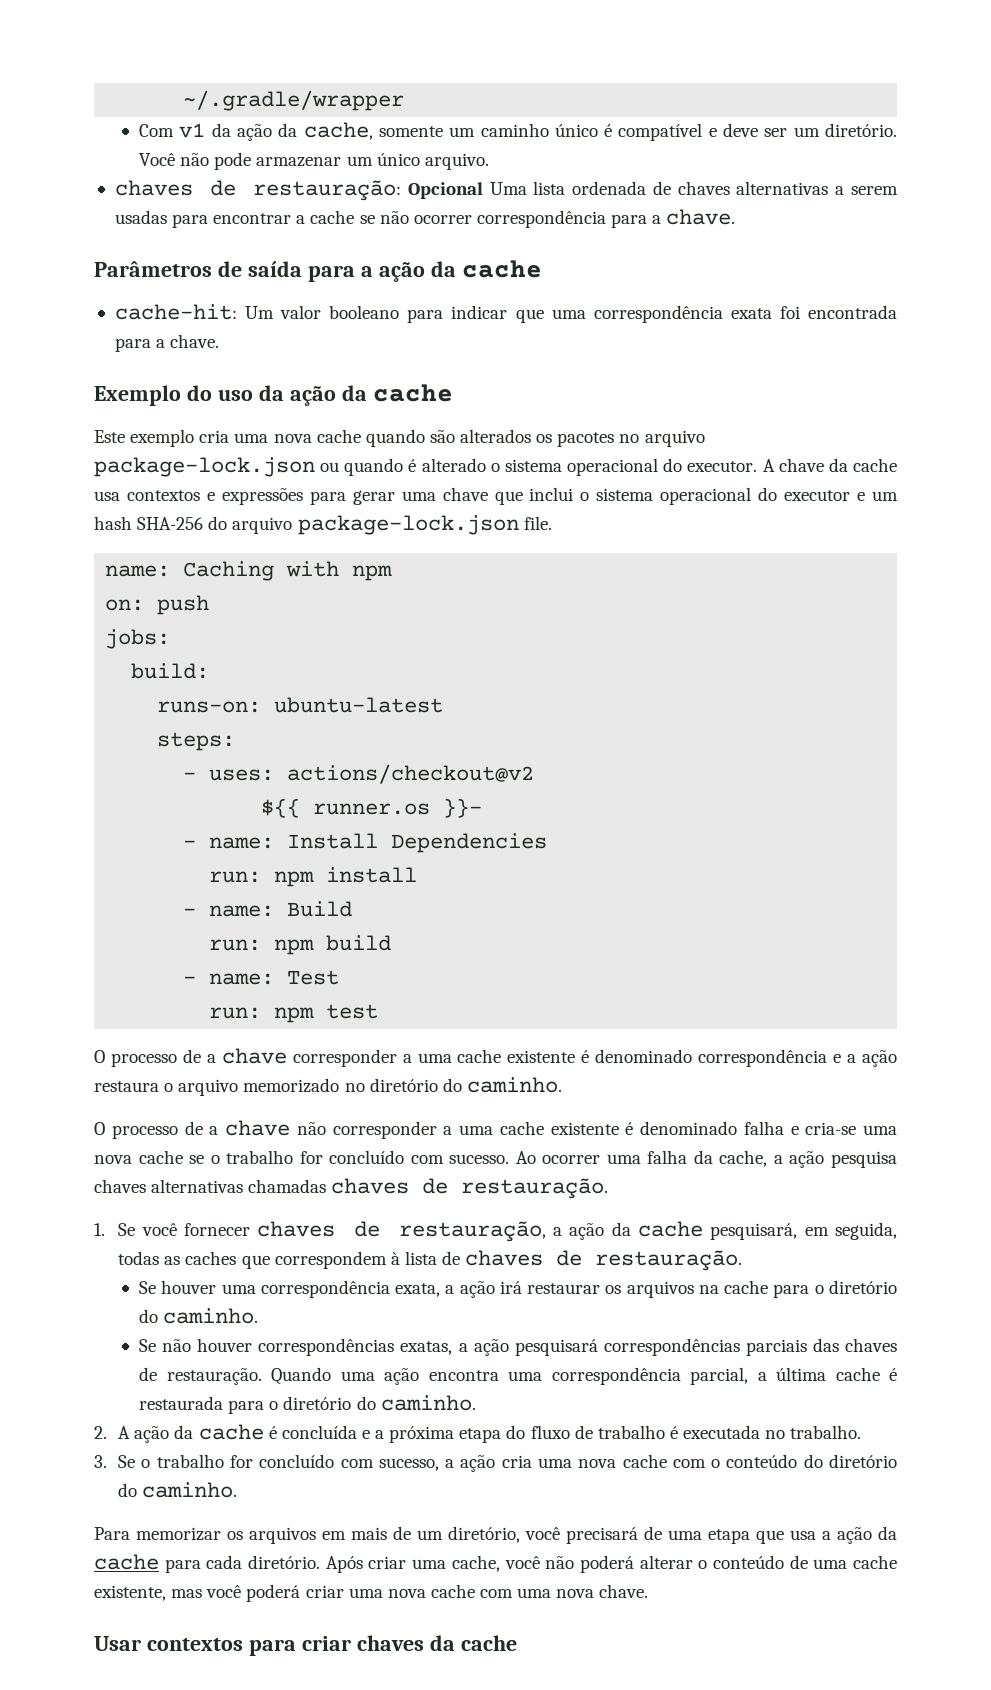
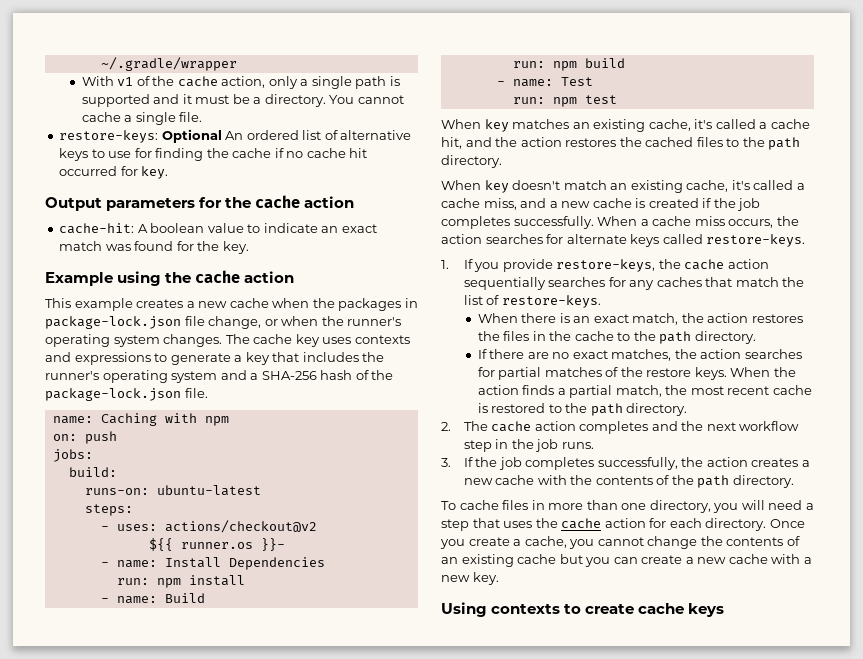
[139,122,897,141] [139,152,489,170] [114,180,898,201] [114,209,736,228] [94,260,542,282] Com v1 da ação da cache, somente um caminho único é compatível e deve ser um diretório. Você não pode armazenar um único arquivo. // chaves de restauração: Opcional Uma lista ordenada de chaves alternativas a serem usadas para encontrar a cache se não ocorrer correspondência para a chave. // Parâmetros de saída para a ação da cache -> [81,76,400,89] [81,94,404,107] [81,112,203,125] [59,129,412,143] [59,148,368,161] [59,166,169,179] [45,195,355,211] With v1 of the cache action, only a single path is supported and it must be a directory. You cannot cache a single file. // restore-keys: Optional An ordered list of alternative keys to use for finding the cache if no cache hit occurred for key. // Output parameters for the cache action
[245,305,898,323] [114,334,220,352] [94,384,453,406] [94,429,705,447] [94,457,898,477] [94,487,898,505] [94,516,293,534] Um valor booleano para indicar que uma correspondência exata foi encontrada para a chave. // Exemplo do uso da ação da cache // Este exemplo cria uma nova cache quando são alterados os pacotes no arquivo package-lock.json ou quando é alterado o sistema operacional do executor. A chave da cache usa contextos e expressões para gerar uma chave que inclui o sistema operacional do executor e um hash SHA-256 do arquivo -> [137,223,377,233] [59,241,249,254] [45,270,295,286] [45,298,418,311] [45,316,402,329] [45,334,410,347] [45,352,385,365] [45,370,394,383] A boolean value to indicate an exact match was found for the key. // Example using the cache action // This example creates a new cache when the packages in package-lock.json file change, or when the runner's operating system changes. The cache key uses contexts and expressions to generate a key that includes the runner's operating system and a SHA-256 hash of the
[94,1048,898,1067] [94,1077,562,1096] [94,1120,897,1139] [94,1150,897,1168] [94,1178,609,1199] [94,1221,898,1242] [118,1250,743,1271] [139,1280,898,1298] [139,1308,259,1324] [139,1338,897,1356] [139,1367,897,1385] [139,1395,476,1414] [94,1424,862,1443] [94,1454,898,1472] [118,1482,238,1498] [94,1526,897,1544] [94,1554,897,1573] [94,1584,649,1602] [94,1635,517,1656] O processo de a chave corresponder a uma cache existente é denominado correspondência e a ação restaura o arquivo memorizado no diretório do caminho. // O processo de a chave não corresponder a uma cache existente é denominado falha e cria-se uma nova cache se o trabalho for concluído com sucesso. Ao ocorrer uma falha da cache, a ação pesquisa chaves alternativas chamadas chaves de restauração. // 1. Se você fornecer chaves de restauração, a ação da cache pesquisará, em seguida, todas as caches que correspondem à lista de chaves de restauração. // Se houver uma correspondência exata, a ação irá restaurar os arquivos na cache para o diretório do caminho. // Se não houver correspondências exatas, a ação pesquisará correspondências parciais das chaves de restauração. Quando uma ação encontra uma correspondência parcial, a última cache é restaurada para o diretório do caminho. // 2. A ação da cache é concluída e a próxima etapa do fluxo de trabalho é executada no trabalho. // 3. Se o trabalho for concluído com sucesso, a ação cria uma nova cache com o conteúdo do diretório do caminho. // Para memorizar os arquivos em mais de um diretório, você precisará de uma etapa que usa a ação da cache para cada diretório. Após criar uma cache, você não poderá alterar o conteúdo de uma cache existente, mas você poderá criar uma nova cache com uma nova chave. // Usar contextos para criar chaves da cache -> [441,119,810,132] [441,137,801,150] [441,155,502,168] [441,180,805,193] [441,198,761,211] [441,216,799,229] [441,234,806,247] [441,259,769,272] [463,277,805,290] [463,295,601,308] [477,313,803,325] [477,331,756,344] [477,349,802,361] [477,367,796,380] [477,385,812,398] [477,403,688,416] [441,421,800,434] [463,439,594,452] [441,457,810,470] [463,475,794,488] [441,500,814,513] [441,518,805,531] [440,536,800,549] [441,554,812,567] [441,572,499,585] [441,602,725,617] When key matches an existing cache, it's called a cache hit, and the action restores the cached files to the path directory. // When key doesn't match an existing cache, it's called a cache miss, and a new cache is created if the job completes successfully. When a cache miss occurs, the action searches for alternate keys called restore-keys. // 1. If you provide restore-keys, the cache action sequentially searches for any caches that match the list of restore-keys. // When there is an exact match, the action restores the files in the cache to the path directory. // If there are no exact matches, the action searches for partial matches of the restore keys. When the action finds a partial match, the most recent cache is restored to the path directory. // 2. The cache action completes and the next workflow step in the job runs. // 3. If the job completes successfully, the action creates a new cache with the contents of the path directory. // To cache files in more than one directory, you will need a step that uses the cache action for each directory. Once you create a cache, you cannot change the contents of an existing cache but you can create a new cache with a new key. // Using contexts to create cache keys

